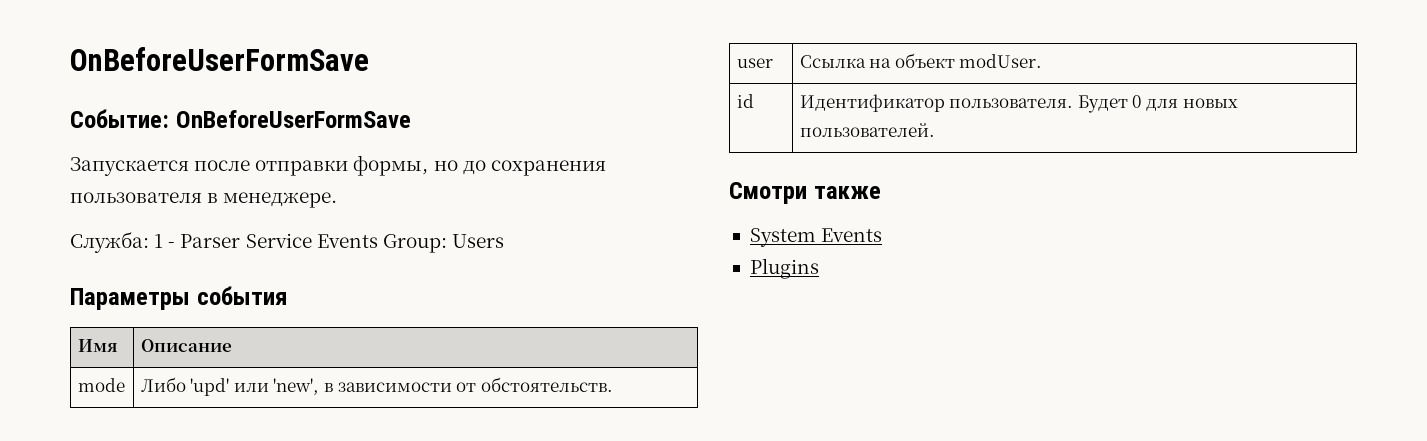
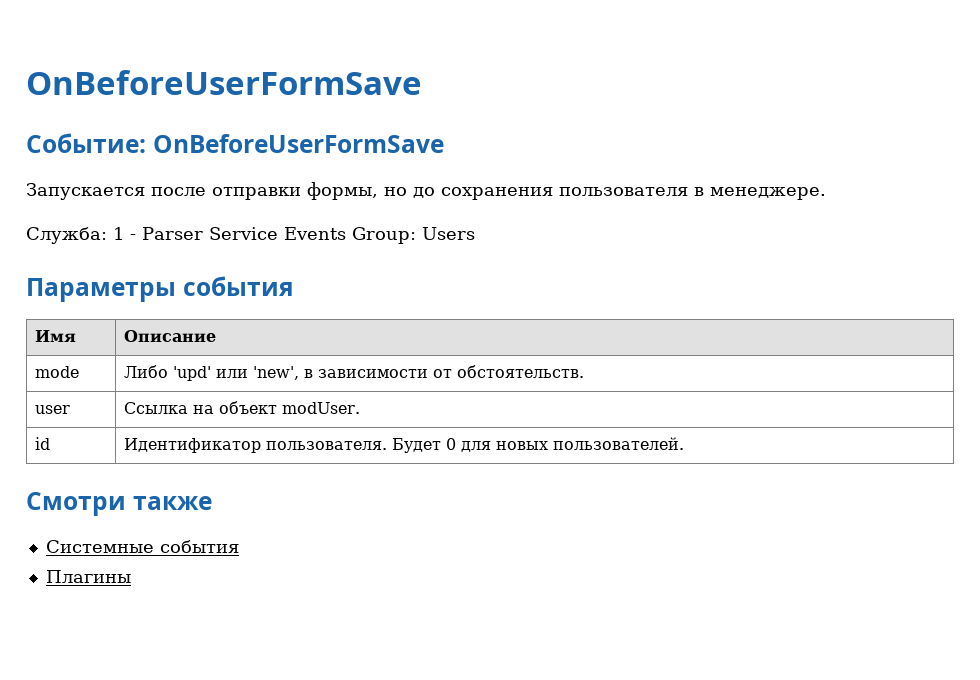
[749,228,883,247] [749,258,819,279] System Events // Plugins -> [45,540,239,553] [45,570,131,583] Системные события // Плагины

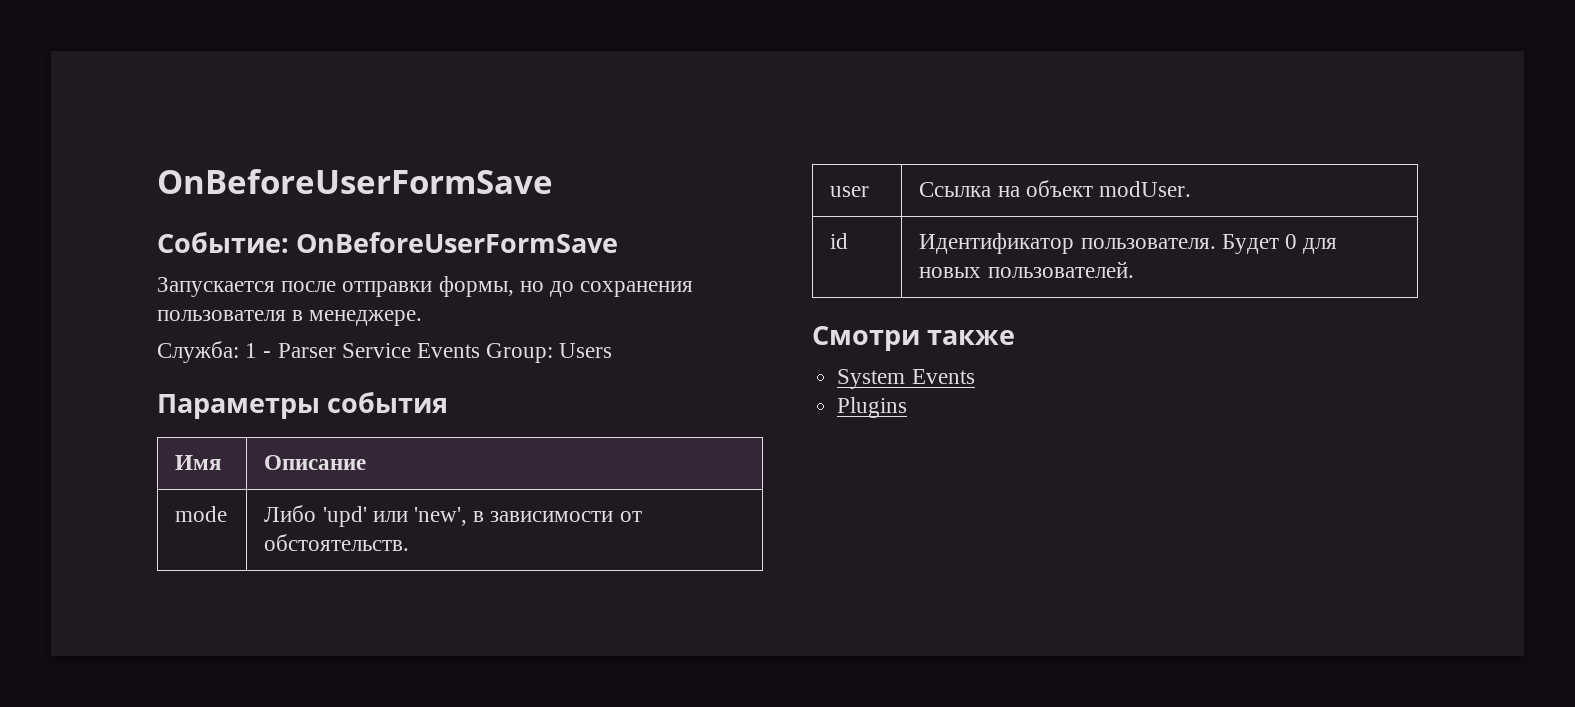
[45,540,239,553] [45,570,131,583] Системные события // Плагины -> [837,369,975,389] [837,397,908,418] System Events // Plugins

